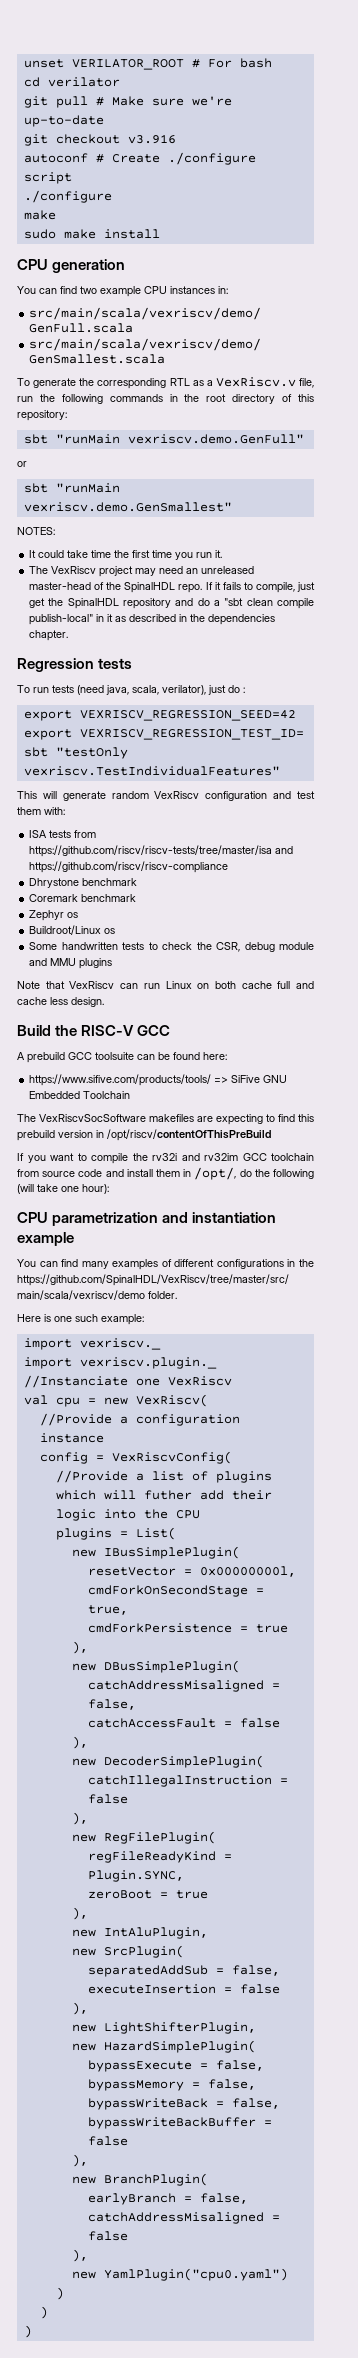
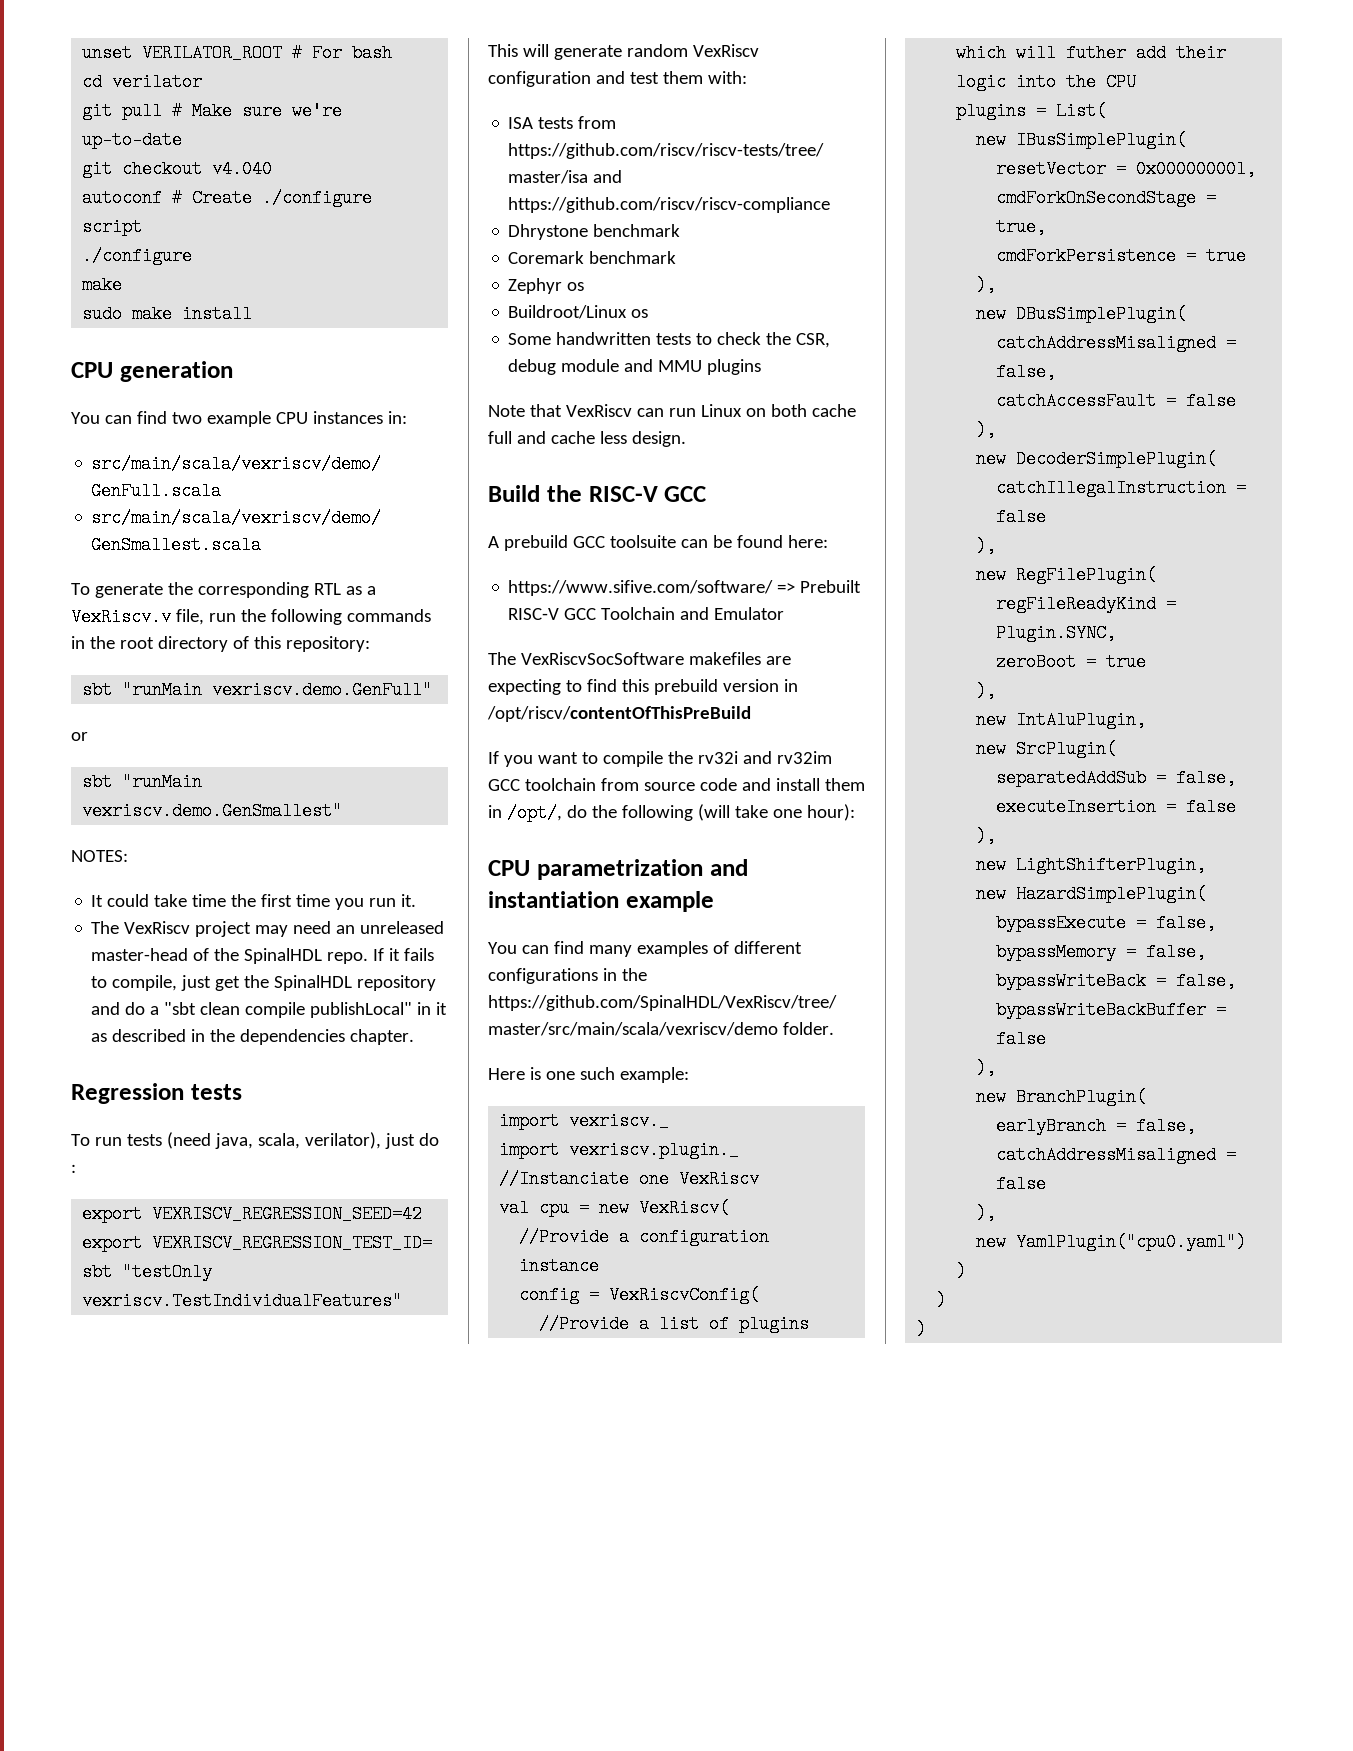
[127,134,176,144] v3.916 -> [212,160,273,178] v4.040
[29,614,94,625] publish-local" -> [310,1002,413,1018] publishLocal"
[29,1074,288,1086] [29,1091,81,1099] https://www.sifive.com/products/tools/ => SiFive GNU Embedded -> [508,580,862,596] [508,608,597,620] https://www.sifive.com/software/ => Prebuilt RISC‑V GCC
(131, 1095) none -> [680,607,785,620] and Emulator

